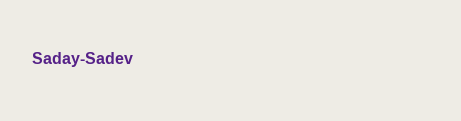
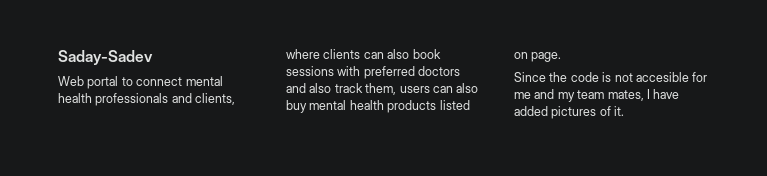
(133, 59) none -> [58,76,223,89] [58,93,236,106] [286,49,441,59] [286,66,461,79] [286,83,479,95] [286,100,470,113] [514,52,562,62] [514,72,708,82] [514,89,680,102] [514,106,625,119] // Web portal to connect mental health professionals and clients, where clients can also book sessions with preferred doctors and also track them, users can also buy mental health products listed on page. // Since the code is not accesible for me and my team mates, I have added pictures of it.

